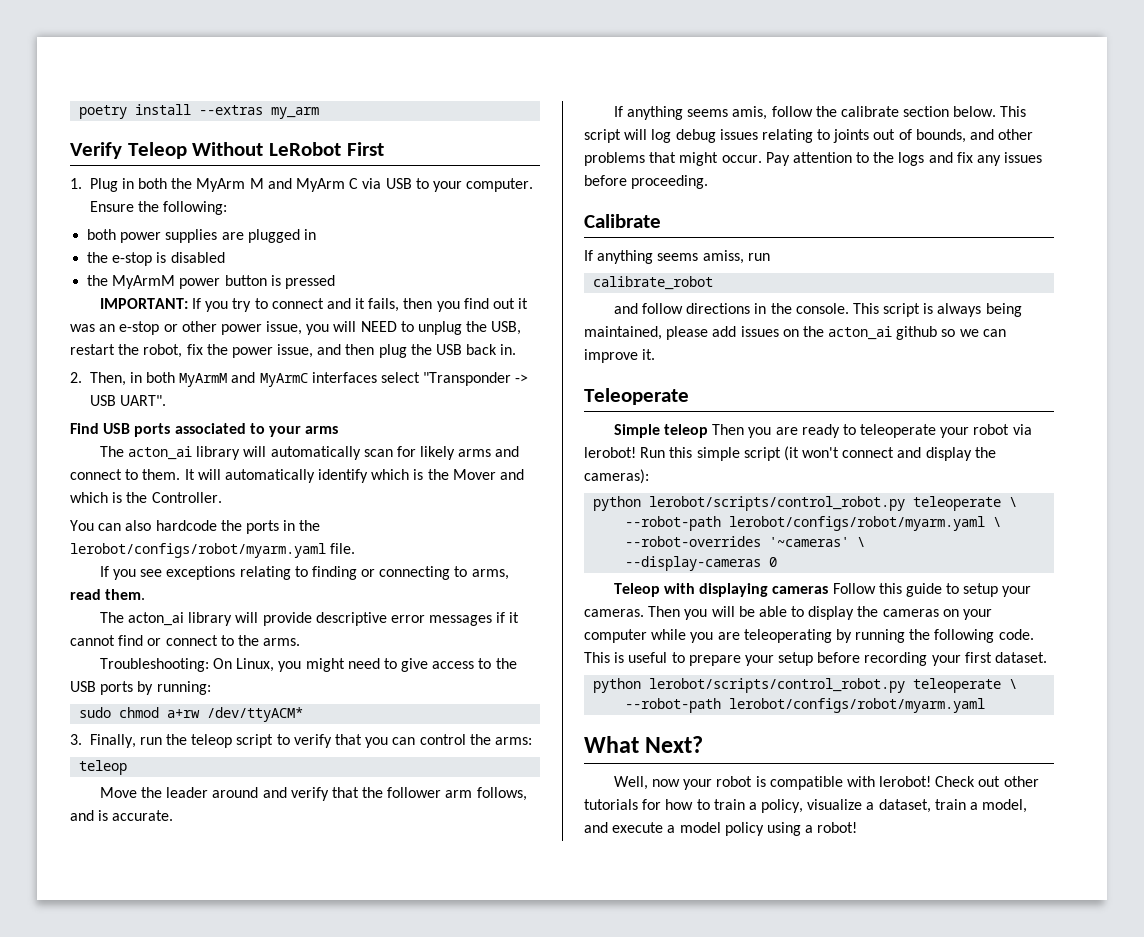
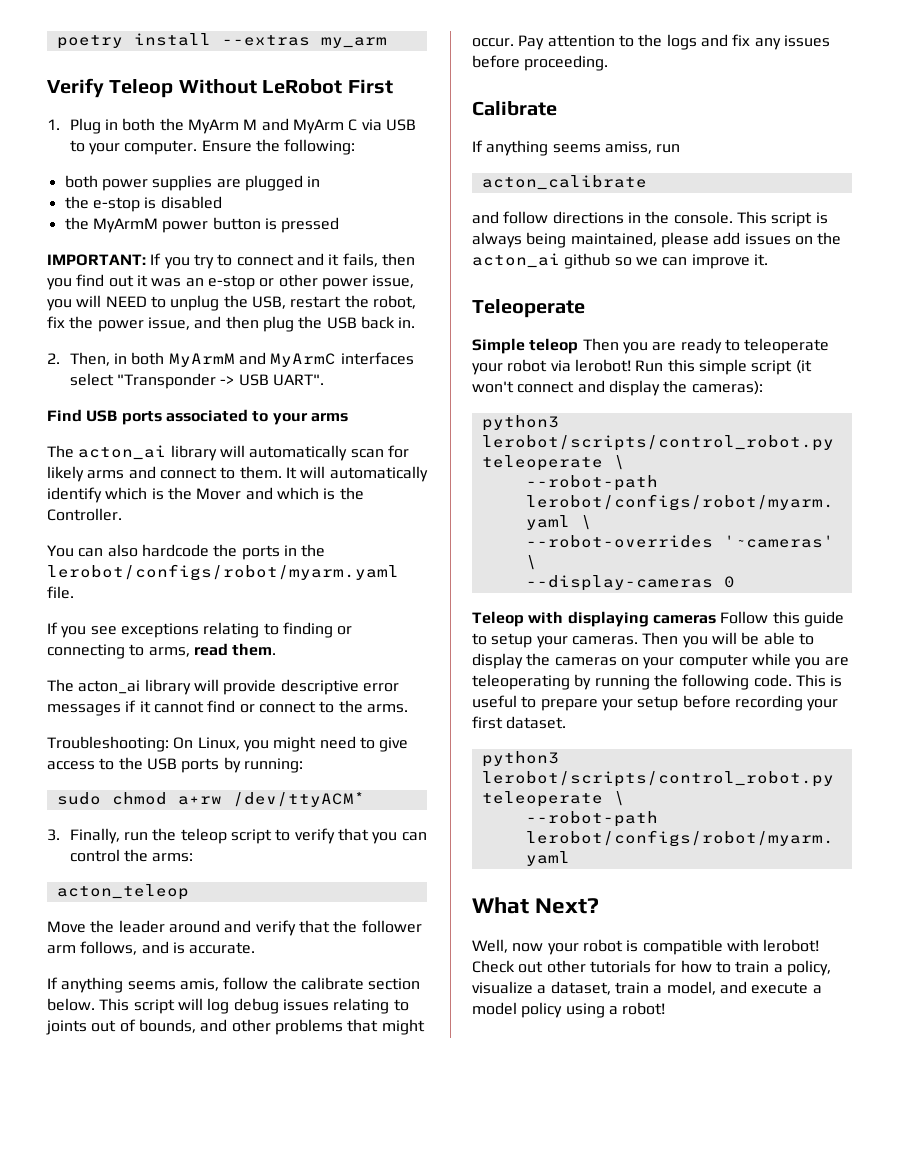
[79,760,128,775] teleop -> [56,884,189,900] acton_teleop
[593,276,714,290] calibrate_robot -> [481,175,647,190] acton_calibrate
[593,496,642,511] python -> [481,415,559,431] python3
[593,678,642,693] python -> [481,751,559,767] python3

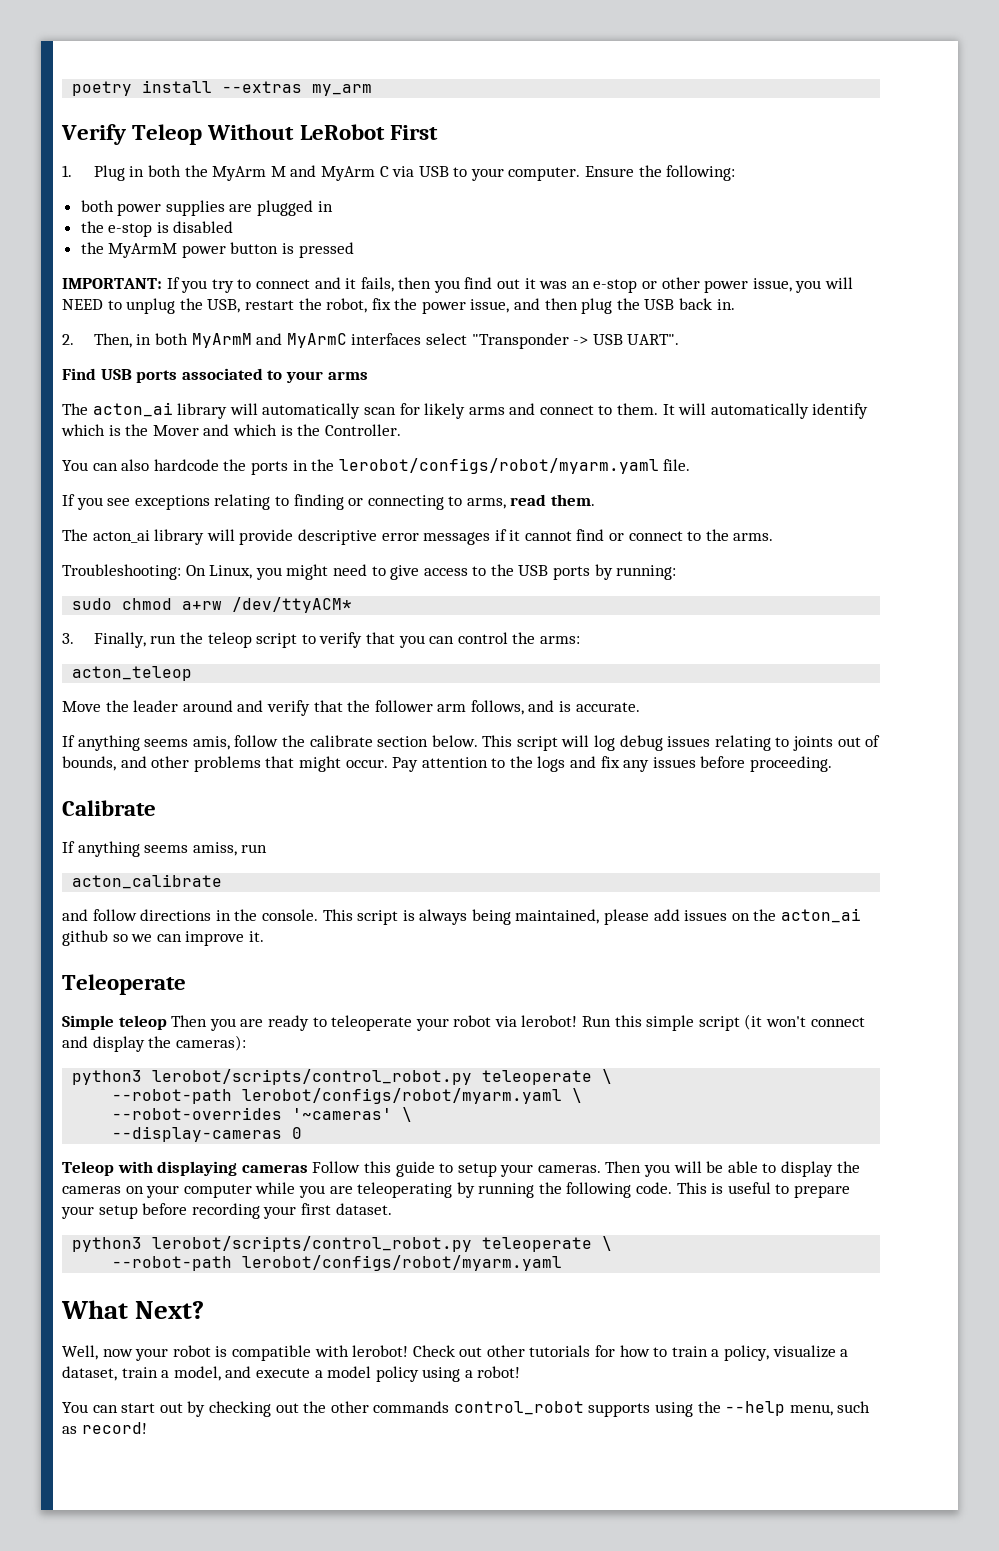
(666, 1008) none -> [62,1401,871,1417] [62,1422,147,1434] // You can start out by checking out the other commands control_robot supports using the --help menu, such as record!

